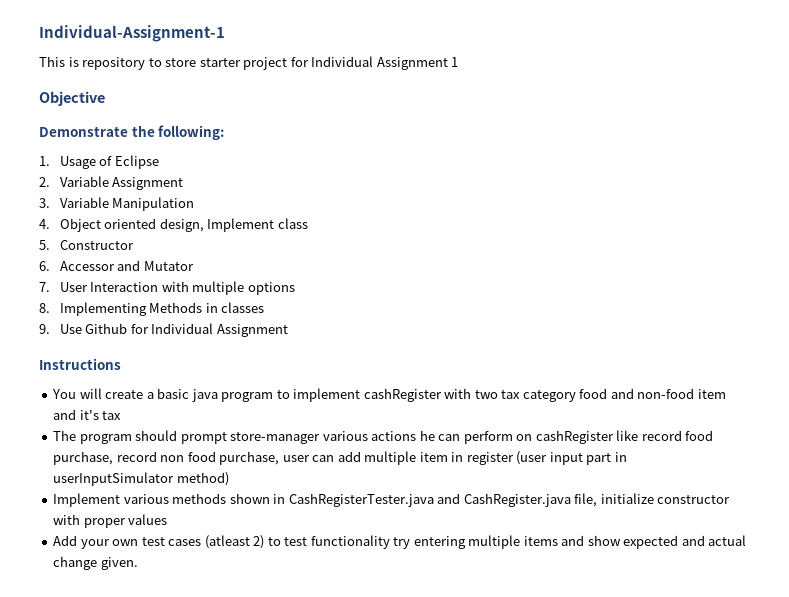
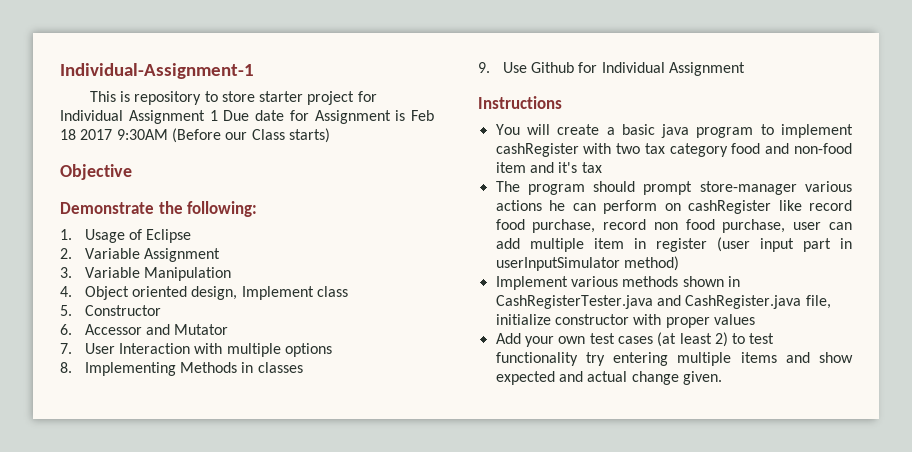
(459, 62) none -> [223,110,434,124] [60,128,330,143] Due date for Assignment is Feb 18 2017 9:30AM (Before our Class starts)
[204,535,250,549] (atleast -> [657,332,712,347] (at least

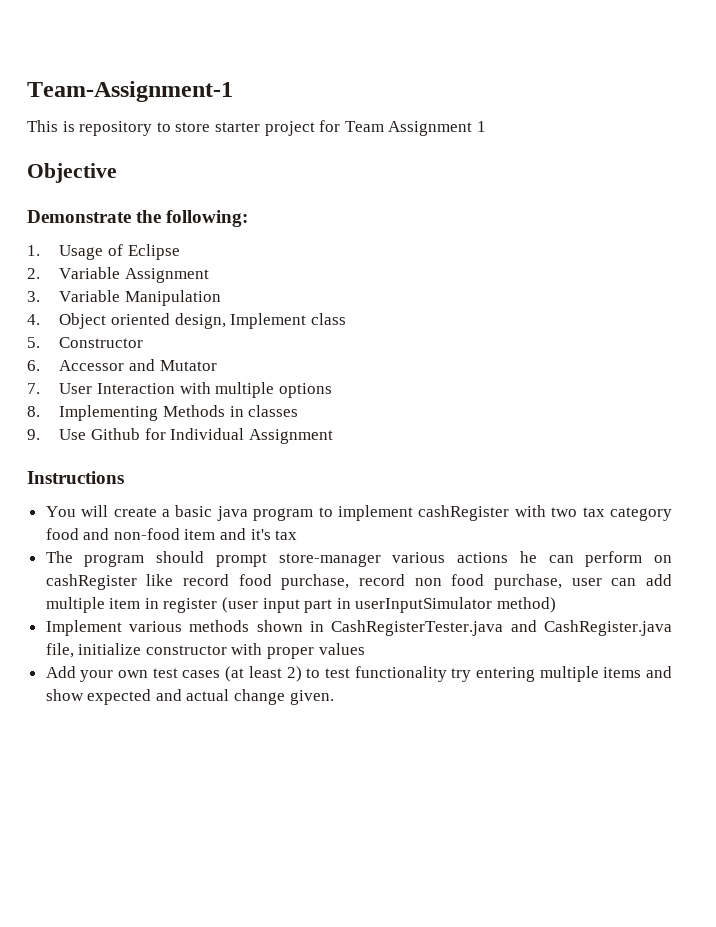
[60,63,254,79] Individual-Assignment-1 -> [27,81,233,102] Team-Assignment-1
[60,110,123,121] Individual -> [344,121,384,132] Team
[223,110,434,124] [60,128,330,143] Due date for Assignment is Feb 18 2017 9:30AM (Before our Class starts) -> (486, 126) none

